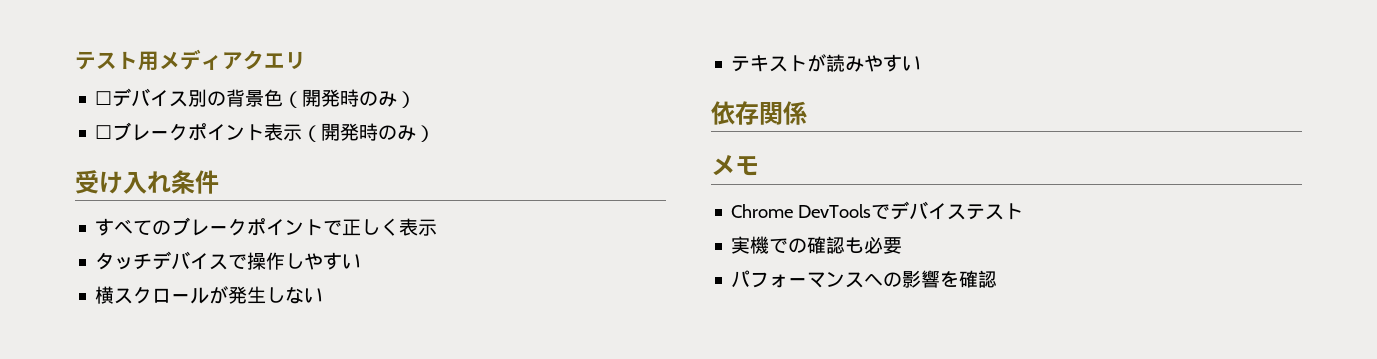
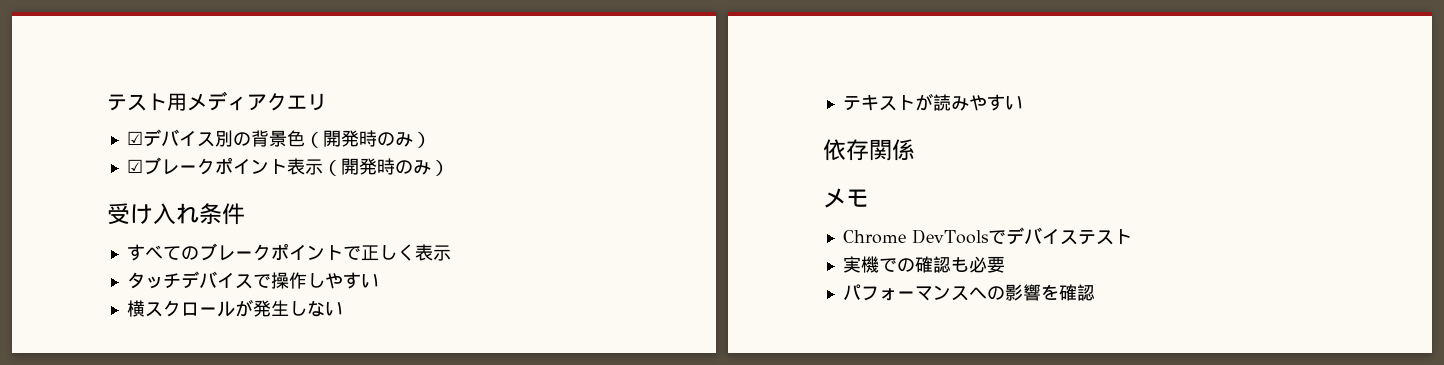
[95,91,113,105] ☐ -> [126,131,143,145] ☑
[95,125,113,139] ☐ -> [126,159,143,173] ☑

